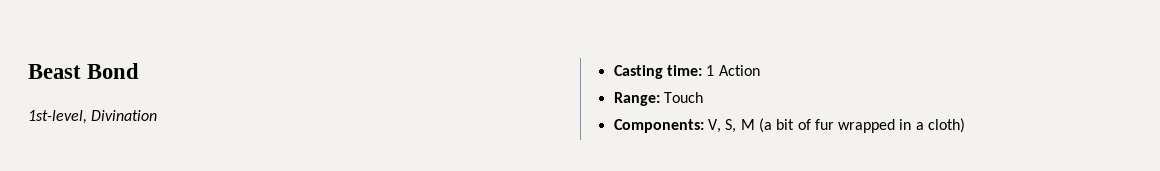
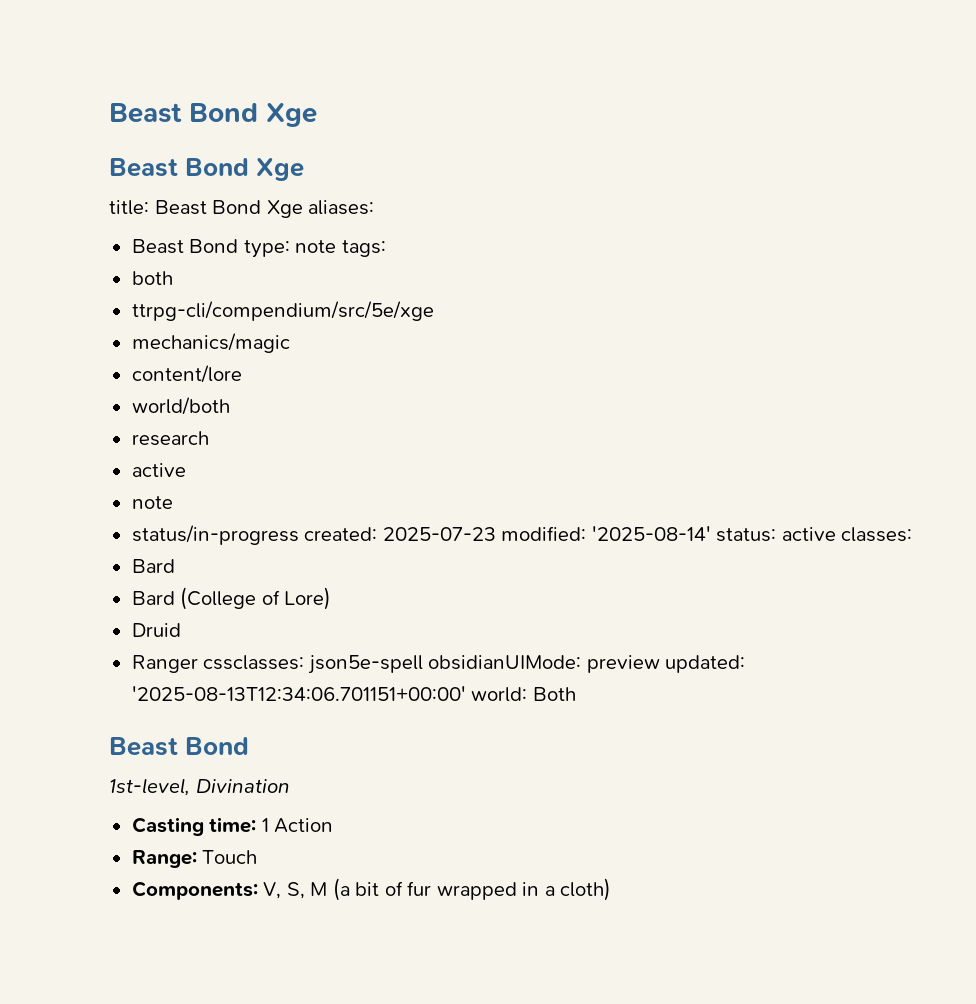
[28,63,140,79] Beast Bond -> [109,103,317,127] [109,158,305,181] [109,200,375,218] [131,239,386,258] [131,271,173,285] [131,301,434,321] [131,333,290,353] [131,365,242,383] [131,397,230,415] [131,431,209,446] [131,463,186,477] [131,496,173,509] [131,525,913,545] [131,559,175,573] [131,587,332,610] [131,623,181,637] [131,655,746,674] [131,686,576,702] [109,737,250,756] Beast Bond Xge // Beast Bond Xge // title: Beast Bond Xge aliases: // Beast Bond type: note tags: // both // ttrpg-cli/compendium/src/5e/xge // mechanics/magic // content/lore // world/both // research // active // note // status/in-progress created: 2025-07-23 modified: '2025-08-14' status: active classes: // Bard // Bard (College of Lore) // Druid // Ranger cssclasses: json5e-spell obsidianUIMode: preview updated: '2025-08-13T12:34:06.701151+00:00' world: Both // Beast Bond

